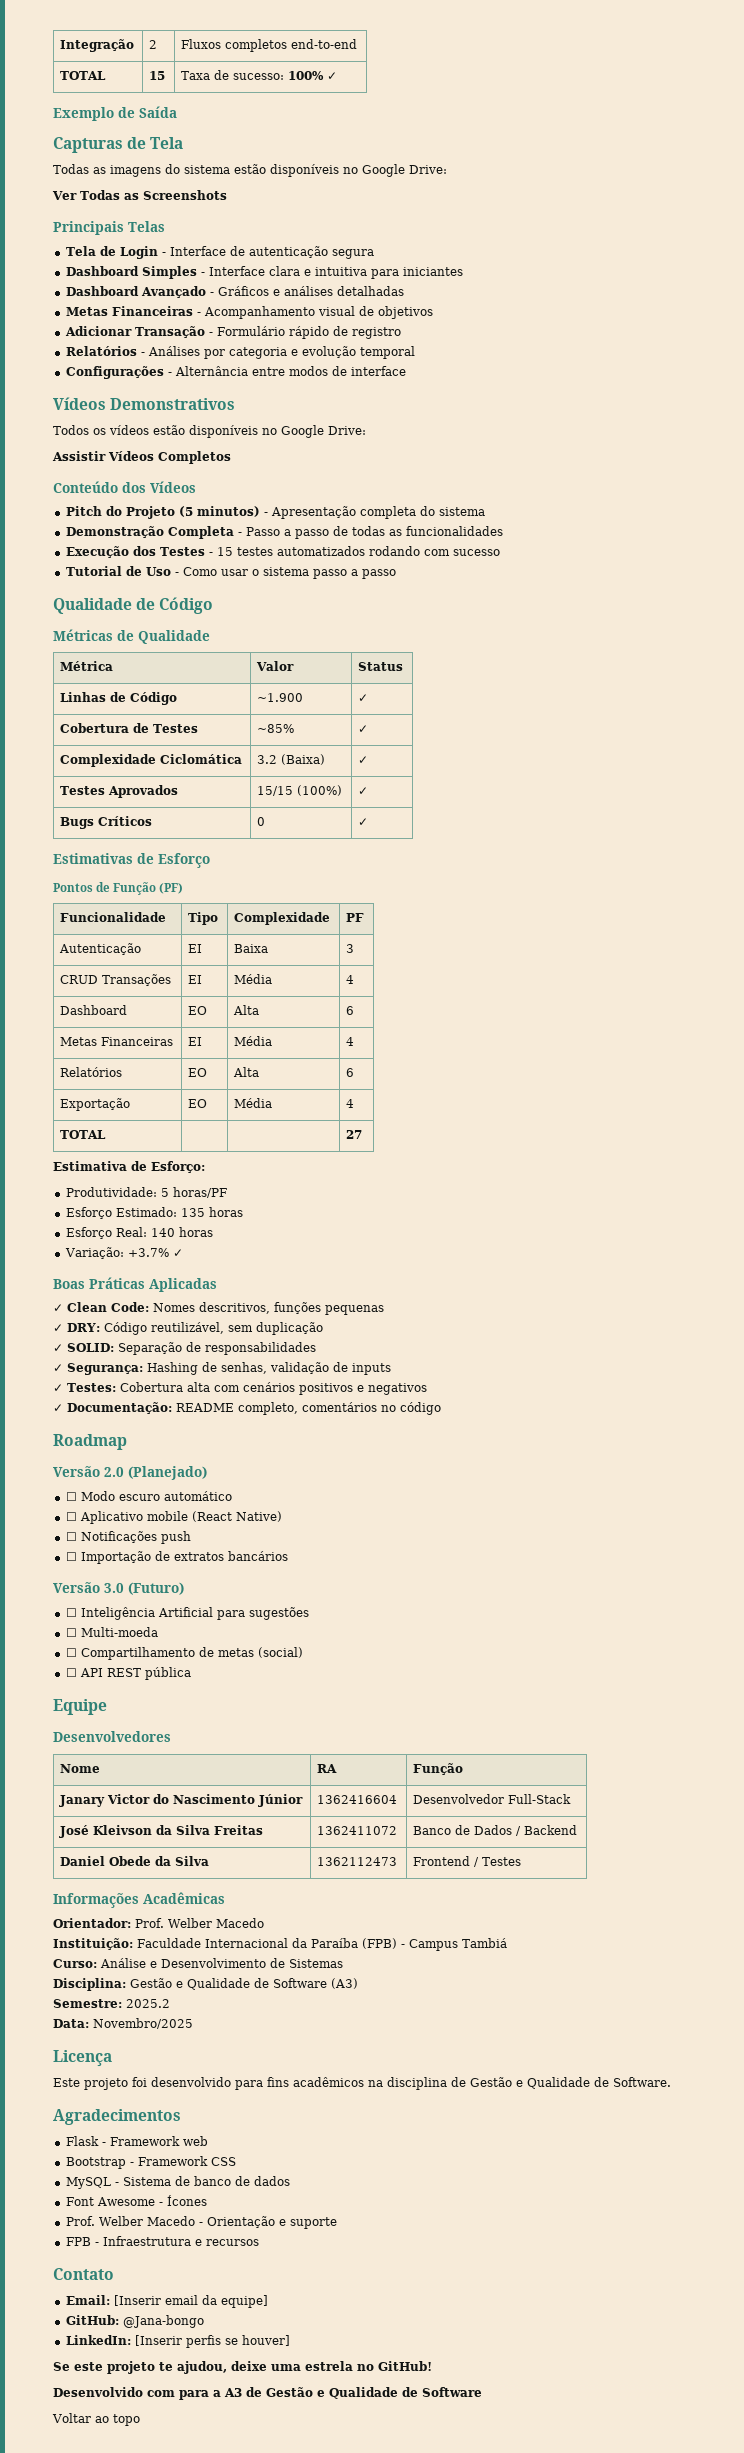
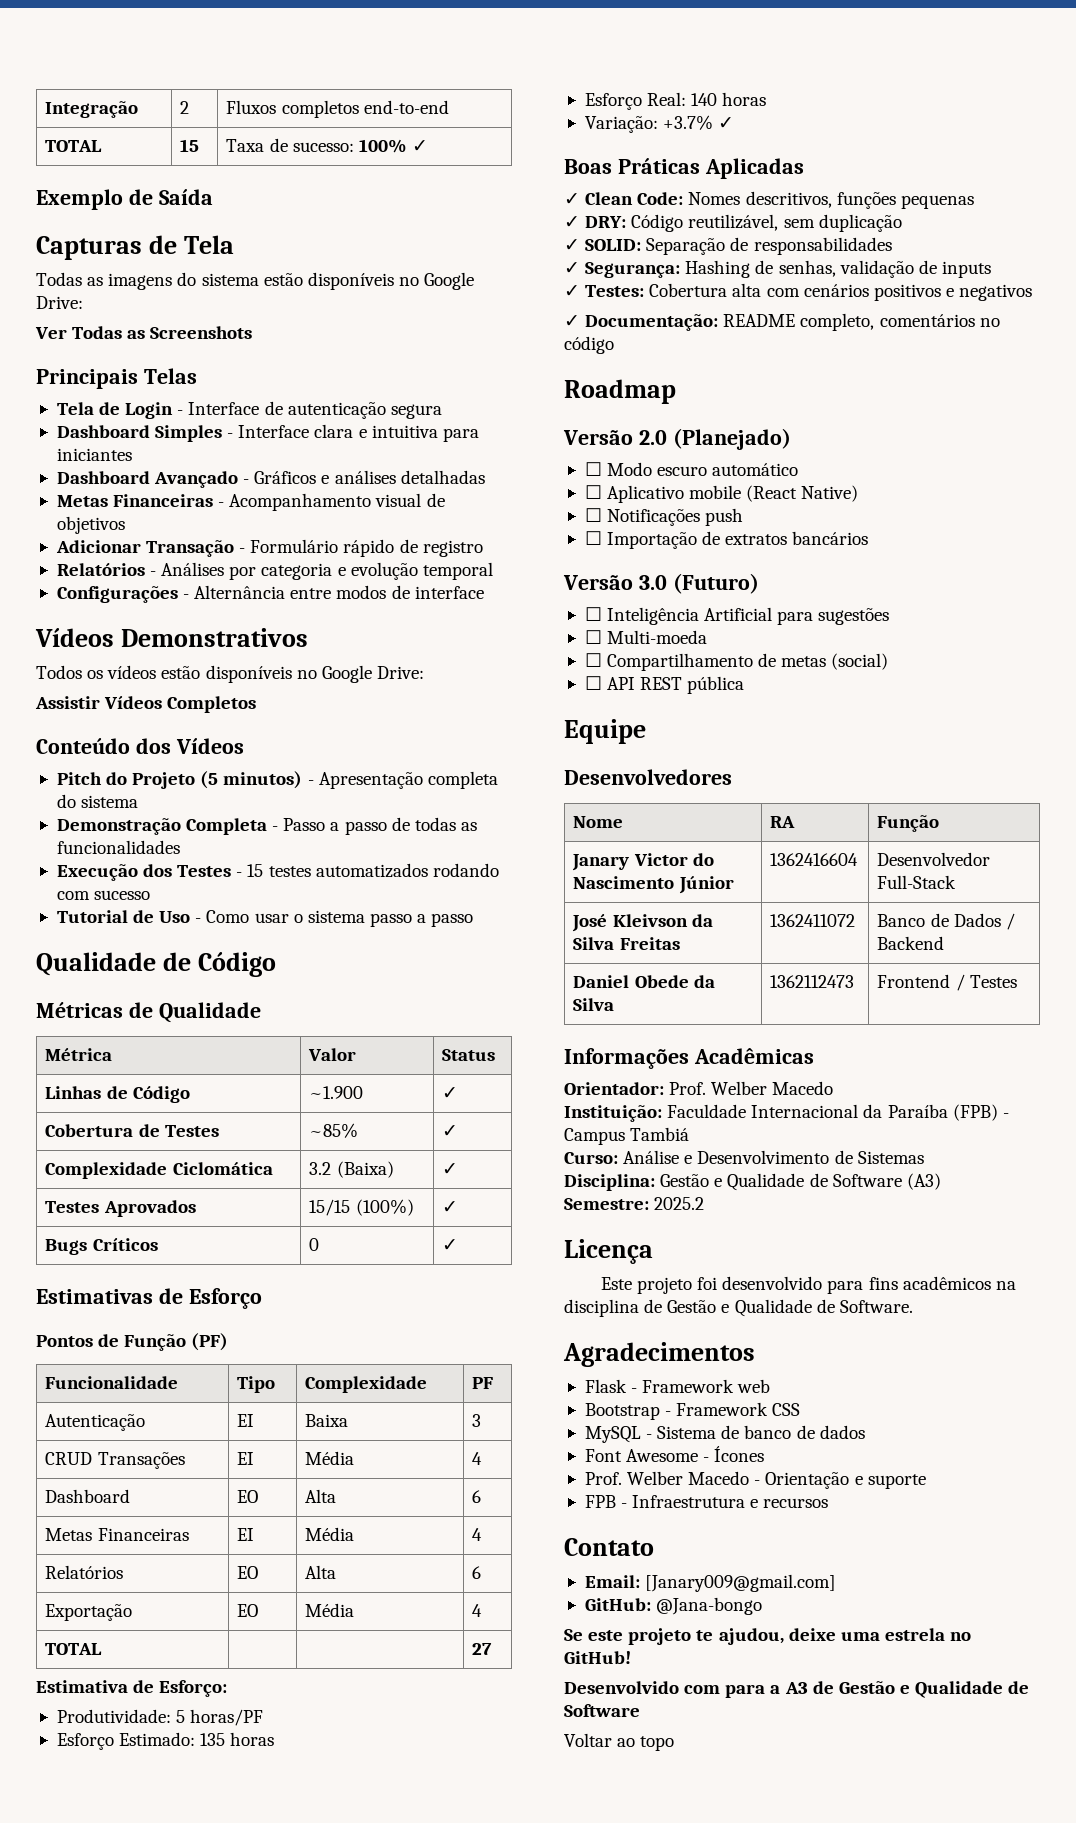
[53,2018,193,2029] // Data: Novembro/2025 -> (705, 1203) none
[113,2295,268,2308] [65,2315,204,2328] [65,2335,290,2348] [Inserir email da equipe] // GitHub: @Jana-bongo // LinkedIn: [Inserir perfis se houver] -> [645,1574,837,1592] [584,1597,763,1615] [Janary009@gmail.com] // GitHub: @Jana-bongo

